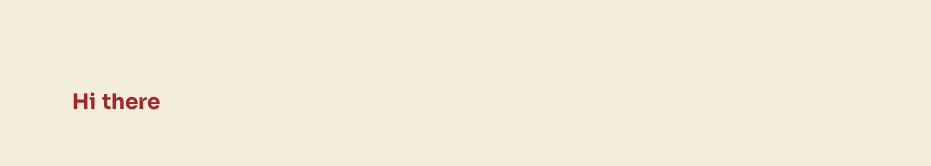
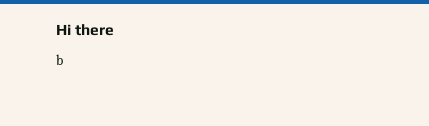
(160, 101) none -> [56,54,63,65] // b

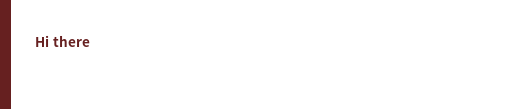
[56,54,63,65] // b -> (90, 41) none

